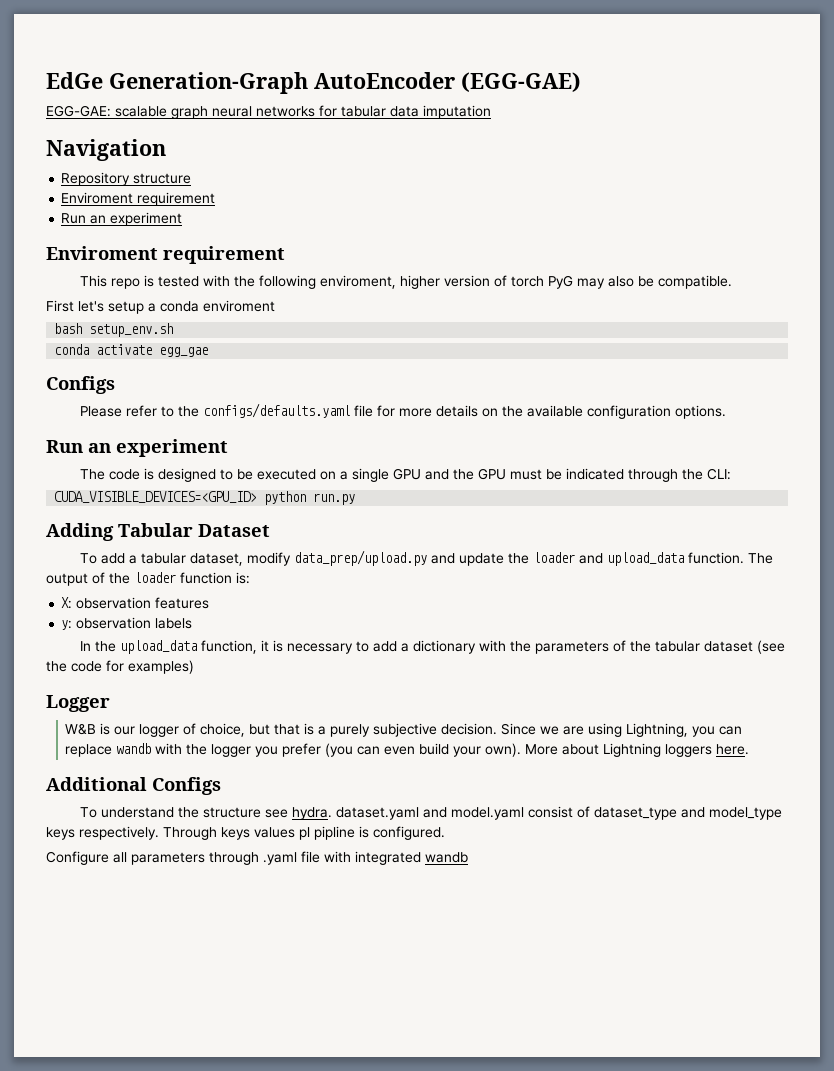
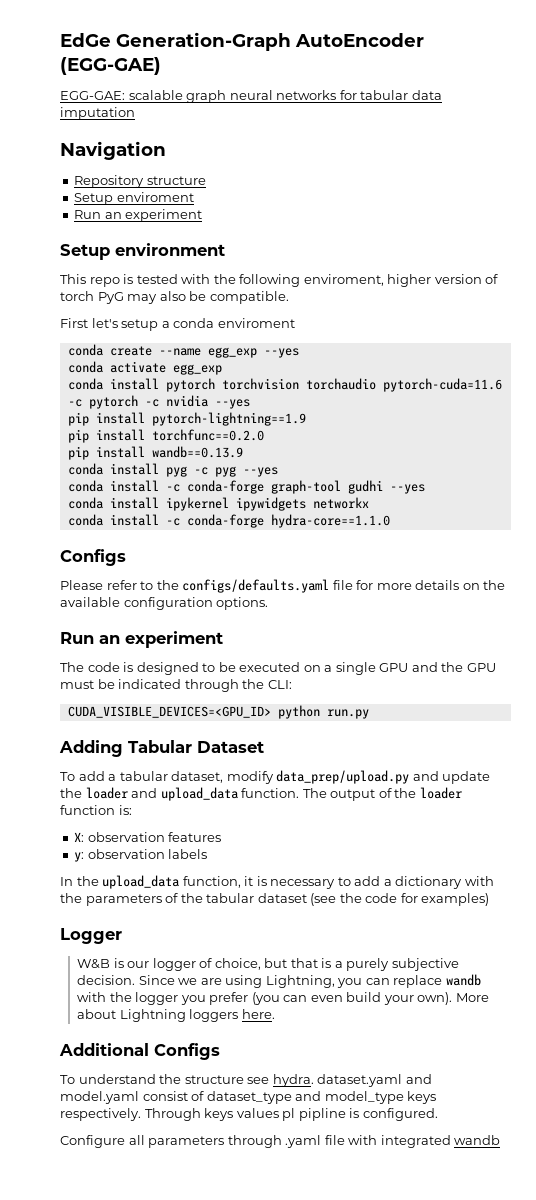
[61,192,216,206] [61,212,183,226] [46,246,285,264] Enviroment requirement // Run an experiment // Enviroment requirement -> [74,192,194,205] [74,209,203,222] [60,243,225,260] Setup enviroment // Run an experiment // Setup environment
[54,323,174,337] [54,344,209,357] bash setup_env.sh // conda activate egg_gae -> [67,344,299,358] [67,361,222,375] [67,378,502,392] [67,395,250,409] [67,412,306,426] [67,429,264,443] [67,446,243,460] [67,463,278,477] [67,480,425,494] [67,497,369,511] [67,514,390,528] conda create --name egg_exp --yes // conda activate egg_exp // conda install pytorch torchvision torchaudio pytorch-cuda=11.6 -c pytorch -c nvidia --yes // pip install pytorch-lightning==1.9 // pip install torchfunc==0.2.0 // pip install wandb==0.13.9 // conda install pyg -c pyg --yes // conda install -c conda-forge graph-tool gudhi --yes // conda install ipykernel ipywidgets networkx // conda install -c conda-forge hydra-core==1.1.0

